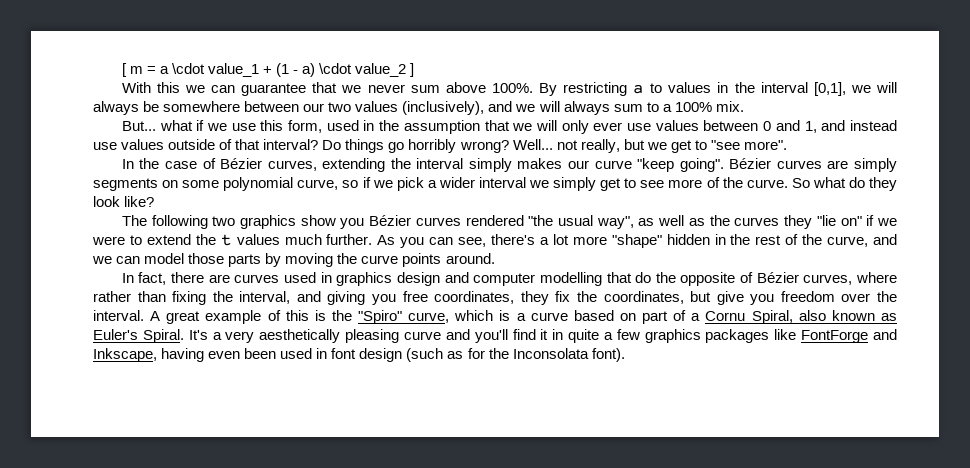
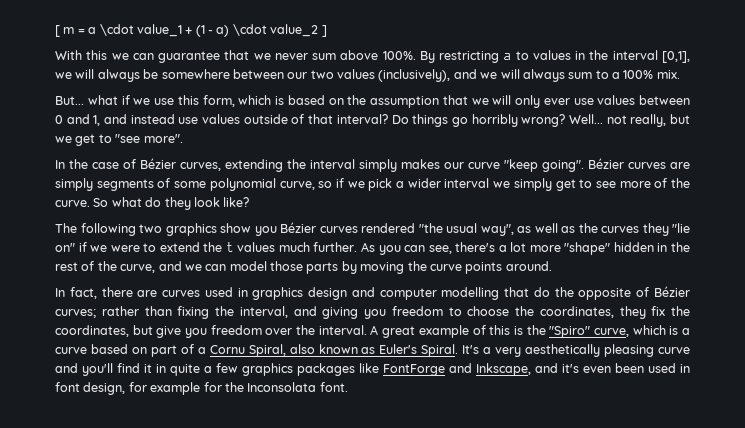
[326,120,375,131] used in -> [238,95,344,105] which is based on
[162,180,179,188] on -> [157,178,171,188] of
[803,272,898,285] curves, where -> [55,309,96,318] curves;
[402,291,428,302] free -> [391,306,534,316] freedom to choose the
[161,348,205,362] having -> [535,363,579,373] and it's
[359,348,464,362] design (such as -> [83,382,201,395] design, for example
[591,348,625,362] font). -> [319,382,348,392] font.

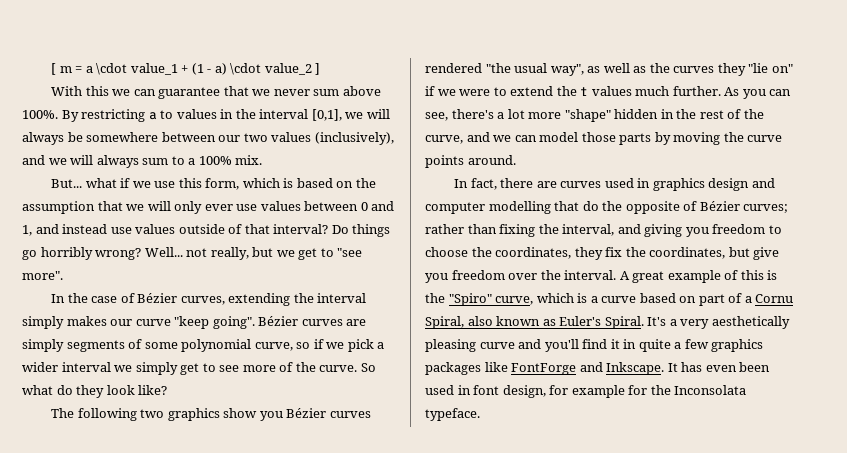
[476,363,579,376] Inkscape, and it's -> [606,362,703,375] Inkscape. It has
[319,382,348,392] font. -> [425,408,480,421] typeface.

